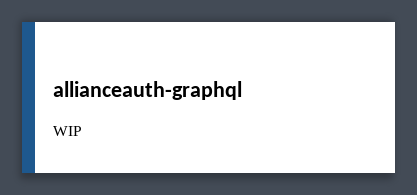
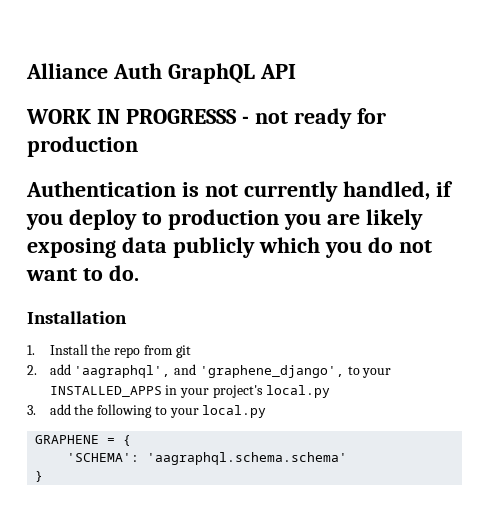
[53,81,242,100] [53,126,82,136] allianceauth-graphql // WIP -> [26,63,296,84] [26,108,386,129] [27,136,138,157] [26,181,453,202] [26,209,423,230] [27,237,432,258] [26,265,139,281] [27,311,127,324] [27,344,191,358] [27,364,392,378] [49,385,330,398] [27,404,267,418] [35,435,132,446] [67,452,348,465] [35,471,44,482] Alliance Auth GraphQL API // WORK IN PROGRESSS - not ready for production // Authentication is not currently handled, if you deploy to production you are likely exposing data publicly which you do not want to do. // Installation // 1. Install the repo from git // 2. add 'aagraphql', and 'graphene_django', to your INSTALLED_APPS in your project's local.py // 3. add the following to your local.py // GRAPHENE = { // 'SCHEMA': 'aagraphql.schema.schema' // }

